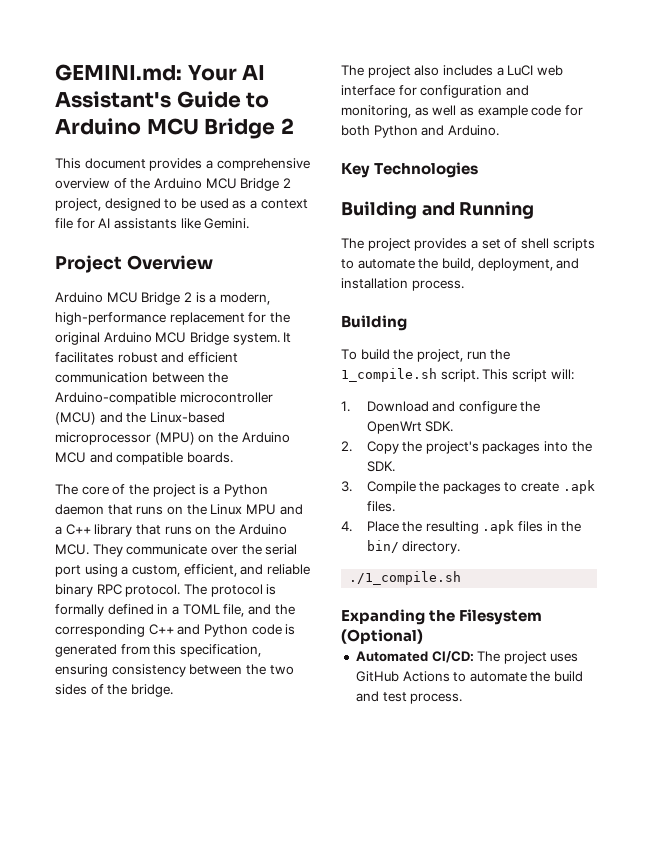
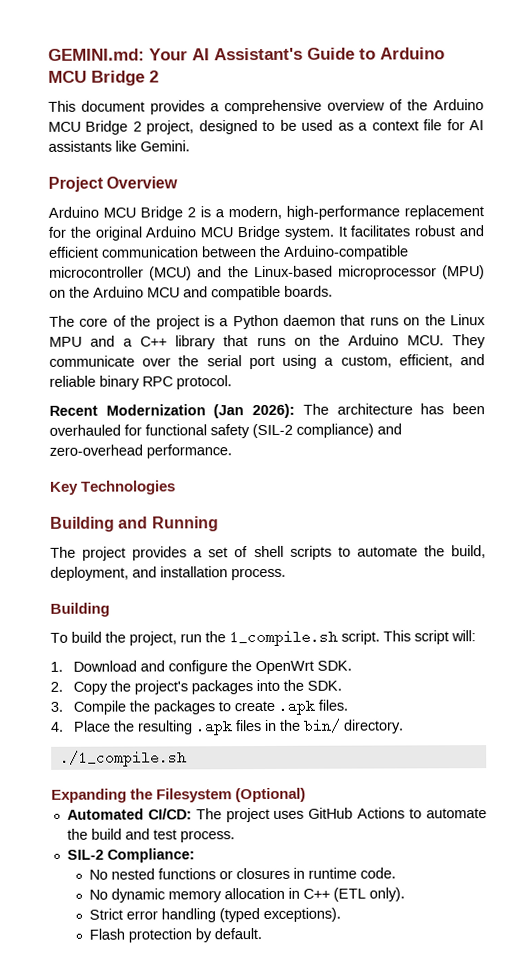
[183,584,277,597] [55,604,295,617] [55,624,296,637] [55,644,261,657] [55,664,294,677] [55,684,173,697] [341,65,563,78] [341,85,529,98] [341,105,583,118] [341,125,499,138] The protocol is formally defined in a TOML file, and the corresponding C++ and Python code is generated from this specification, ensuring consistency between the two sides of the bridge. // The project also includes a LuCI web interface for configuration and monitoring, as well as example code for both Python and Arduino. -> [49,403,486,419] [49,423,402,439] [49,444,232,459] // Recent Modernization (Jan 2026): The architecture has been overhauled for functional safety (SIL-2 compliance) and zero-overhead performance.
(463, 698) none -> [66,848,195,863] [89,867,397,880] [89,887,406,903] [89,907,342,923] [89,928,263,943] // SIL-2 Compliance: // No nested functions or closures in runtime code. // No dynamic memory allocation in C++ (ETL only). // Strict error handling (typed exceptions). // Flash protection by default.

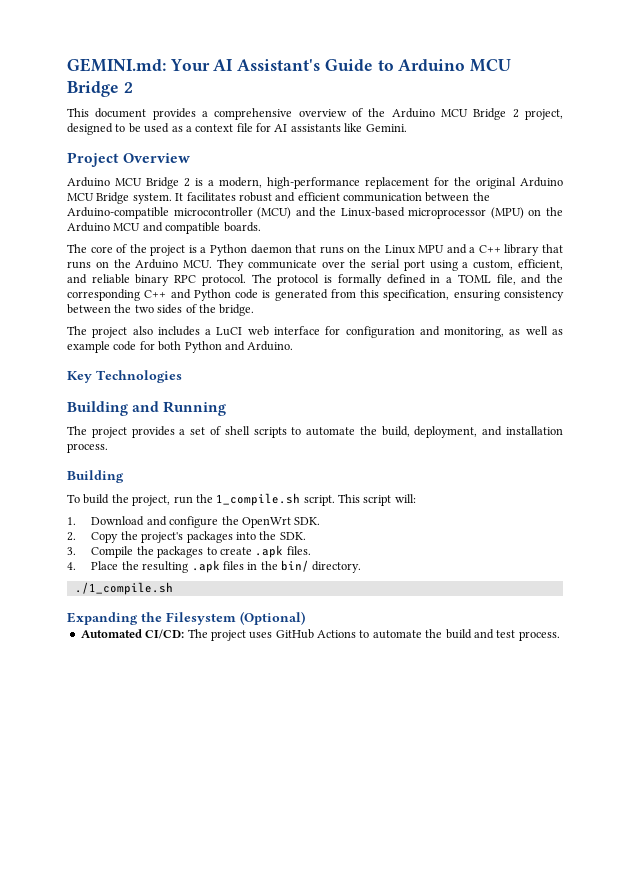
[49,403,486,419] [49,423,402,439] [49,444,232,459] // Recent Modernization (Jan 2026): The architecture has been overhauled for functional safety (SIL-2 compliance) and zero-overhead performance. -> [251,274,563,286] [67,289,564,301] [67,304,255,316] [67,326,563,338] [67,341,294,353] The protocol is formally defined in a TOML file, and the corresponding C++ and Python code is generated from this specification, ensuring consistency between the two sides of the bridge. // The project also includes a LuCI web interface for configuration and monitoring, as well as example code for both Python and Arduino.
[66,848,195,863] [89,867,397,880] [89,887,406,903] [89,907,342,923] [89,928,263,943] // SIL-2 Compliance: // No nested functions or closures in runtime code. // No dynamic memory allocation in C++ (ETL only). // Strict error handling (typed exceptions). // Flash protection by default. -> (560, 636) none

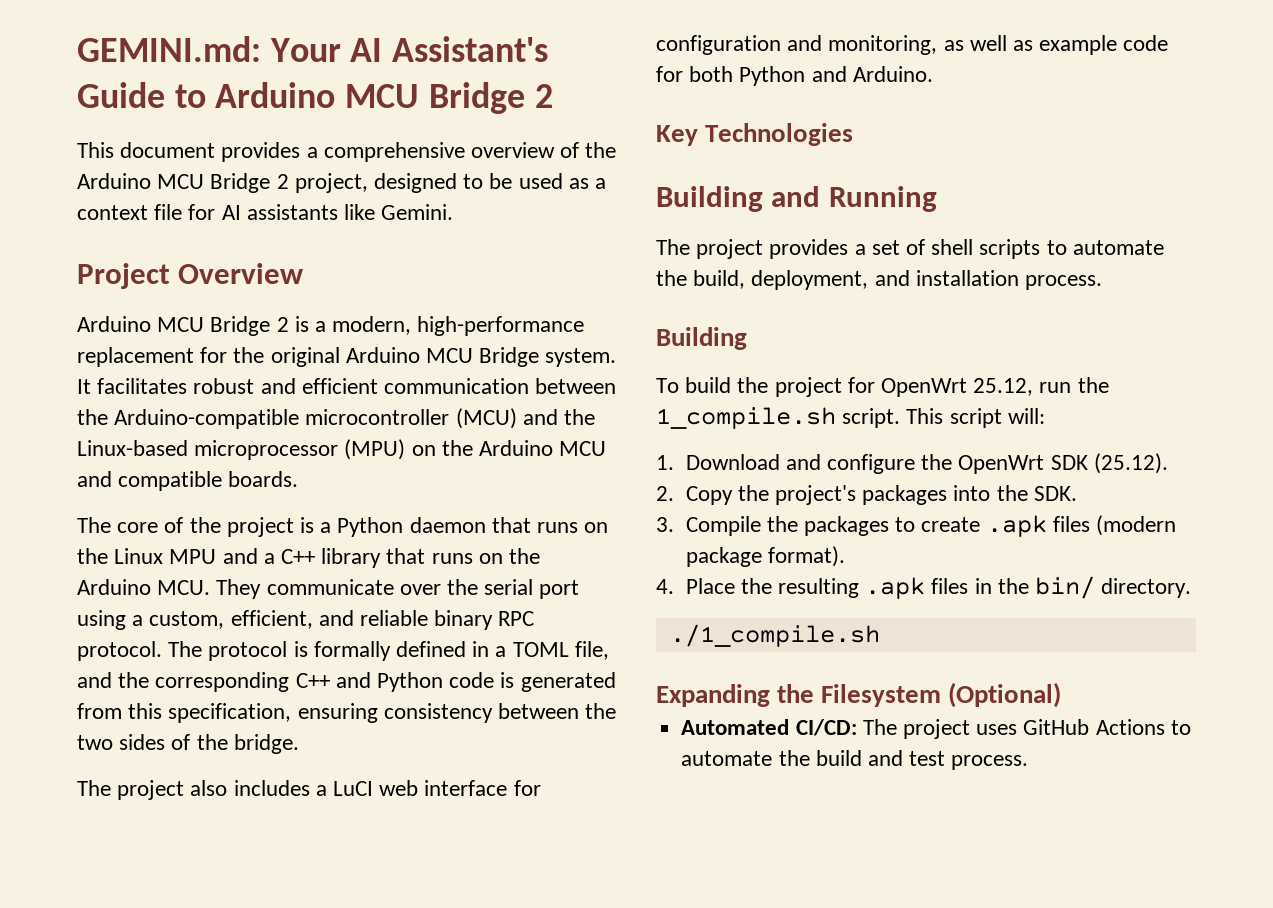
[132,495,171,506] project, -> [774,377,1034,397] project for OpenWrt 25.12,
[294,517,321,525] SDK. -> [1050,453,1168,474] SDK (25.12).
[286,546,311,555] files. -> [1052,515,1176,536] [685,546,845,567] files (modern package format).

